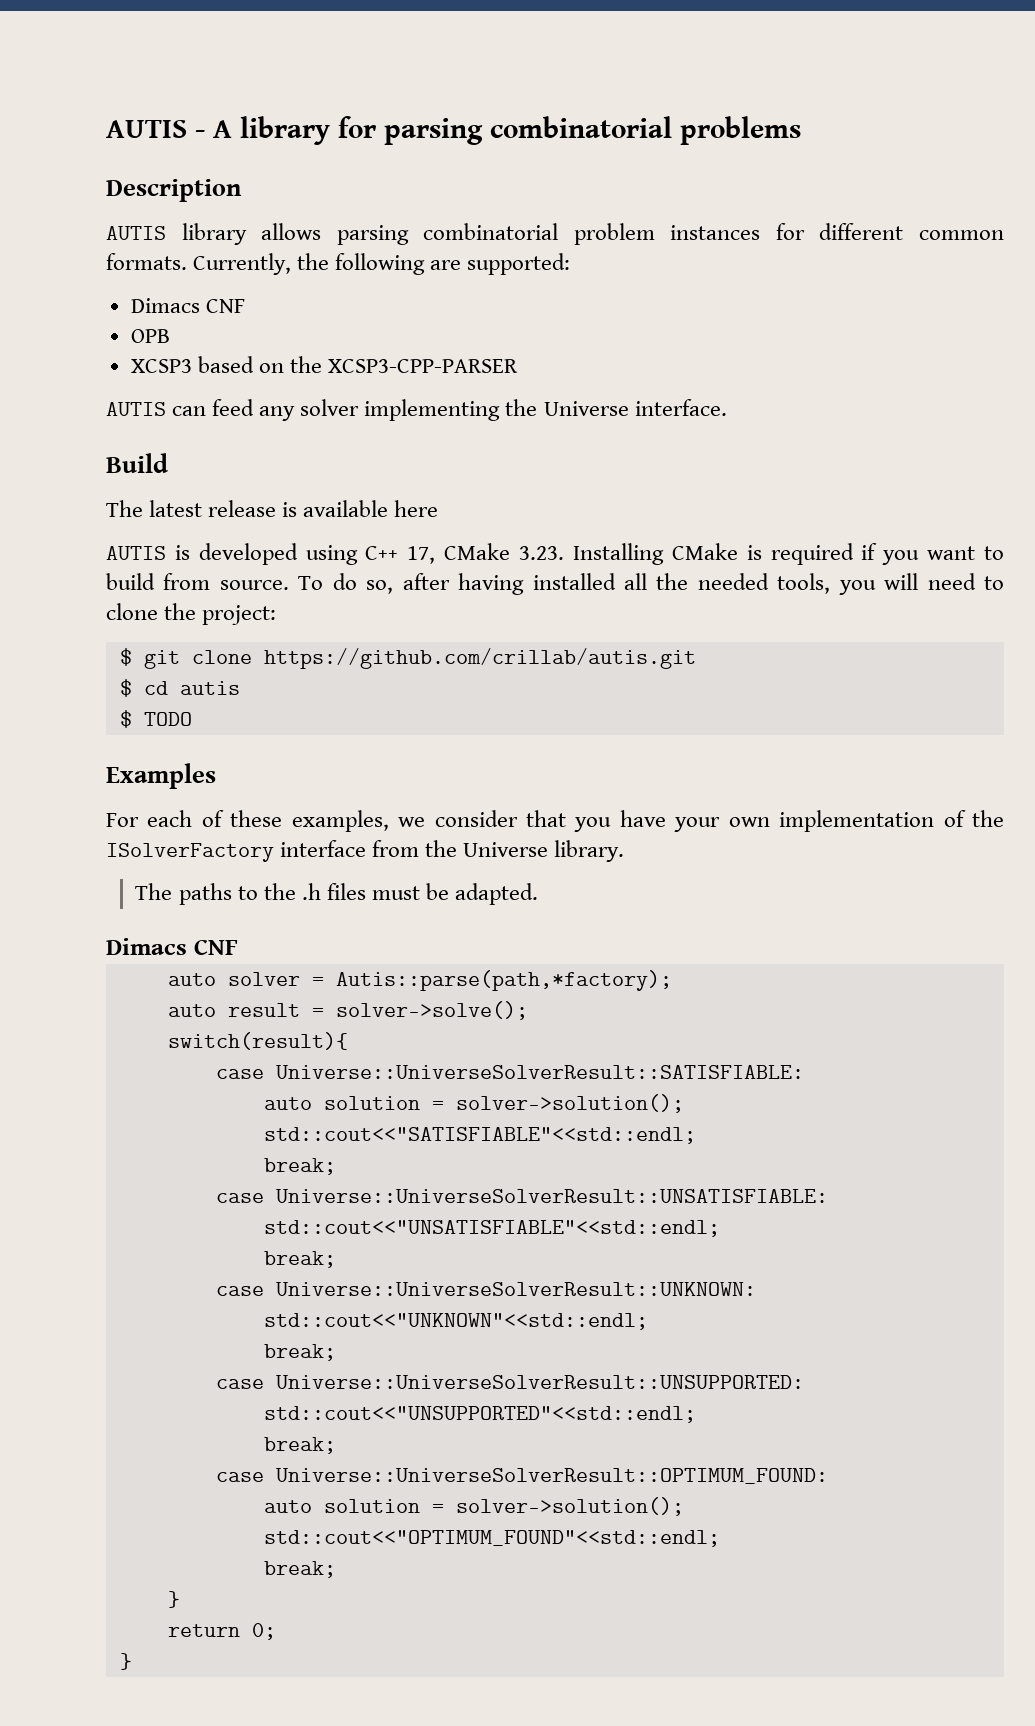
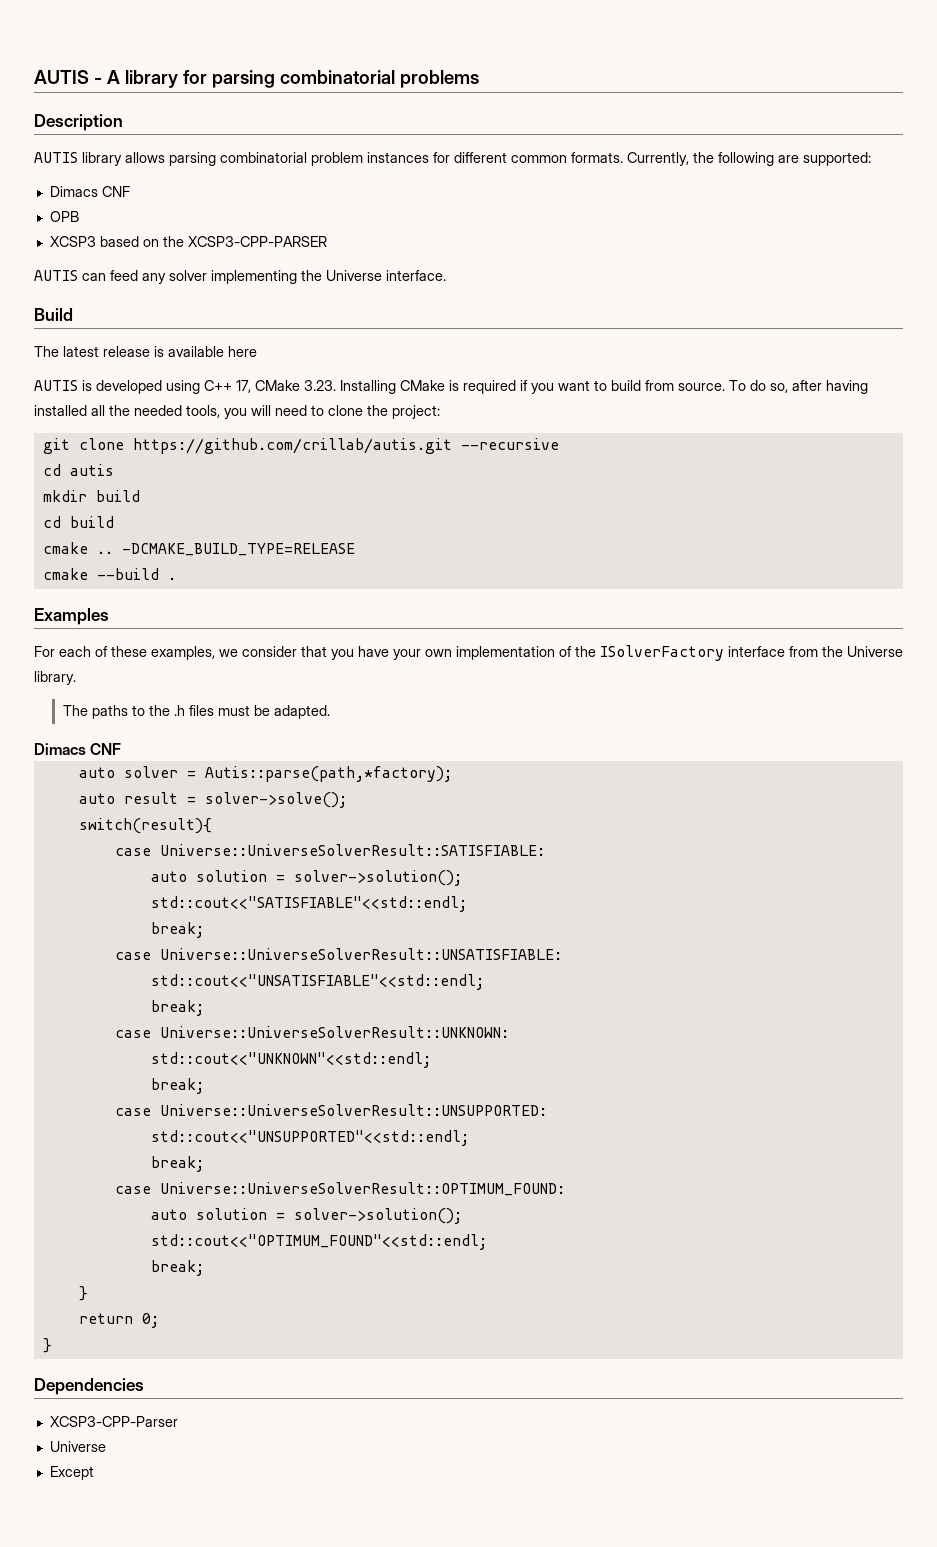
[119,648,132,666] $ -> (440, 412) none
[119,679,132,697] // $ -> [460,438,559,450] --recursive //
[119,710,192,728] $ TODO -> [42,490,140,502] [42,516,114,528] [42,542,355,556] [42,568,176,580] mkdir build // cd build // cmake .. -DCMAKE_BUILD_TYPE=RELEASE // cmake --build .
(132, 1661) none -> [34,1378,144,1395] [49,1416,178,1427] [49,1441,106,1452] [49,1466,94,1480] // Dependencies // XCSP3-CPP-Parser // Universe // Except

